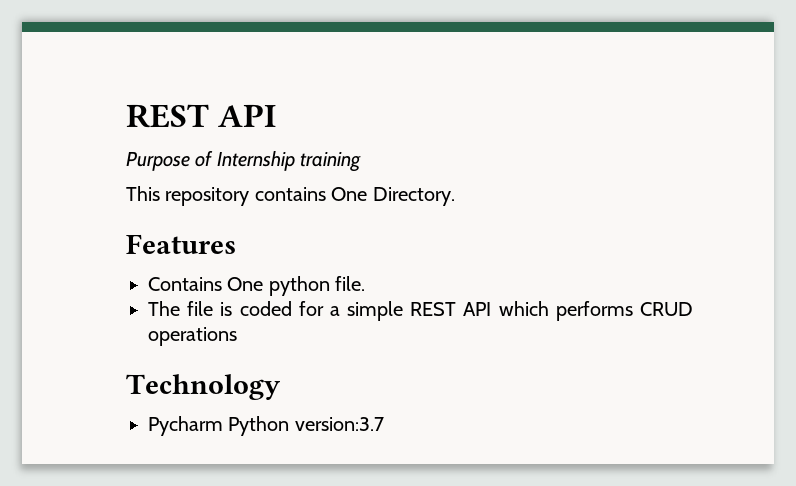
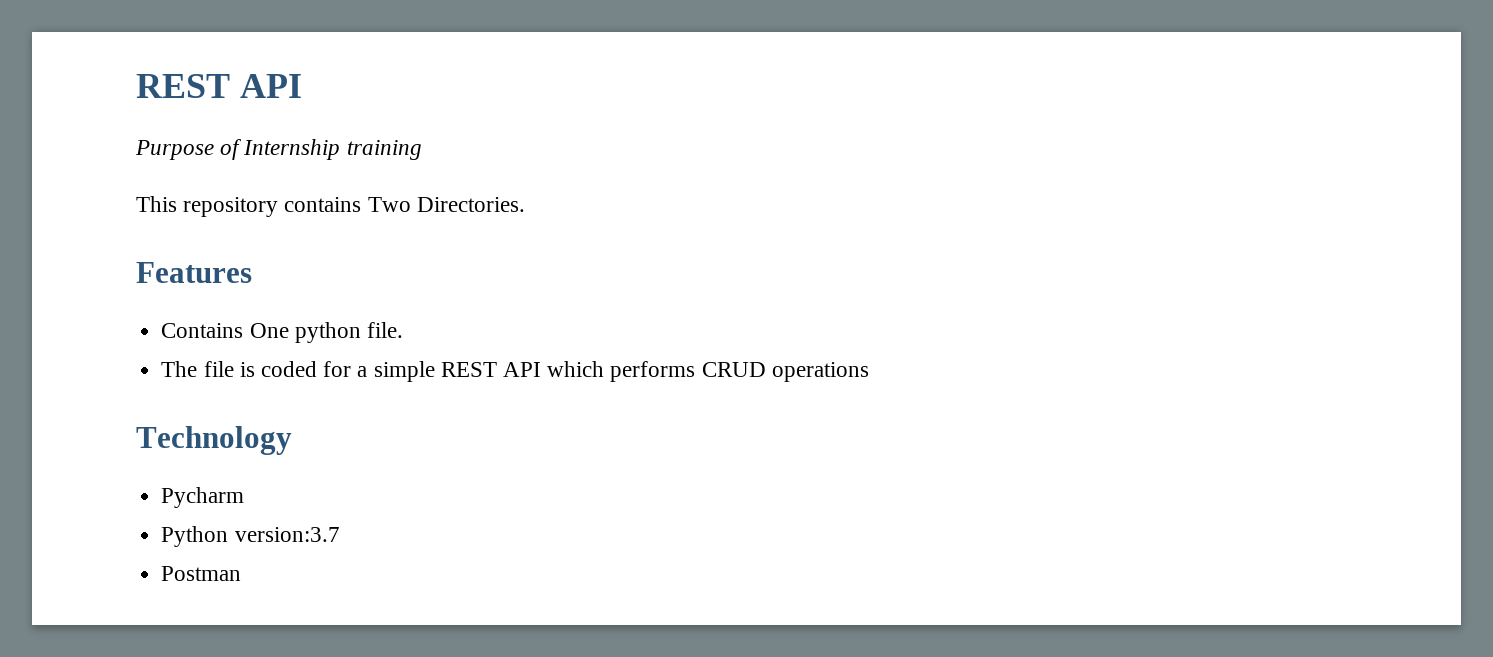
[331,187,455,206] One Directory. -> [367,197,525,212] Two Directories.
(223, 426) none -> (245, 497) //
(384, 424) none -> [161,566,242,581] // Postman

